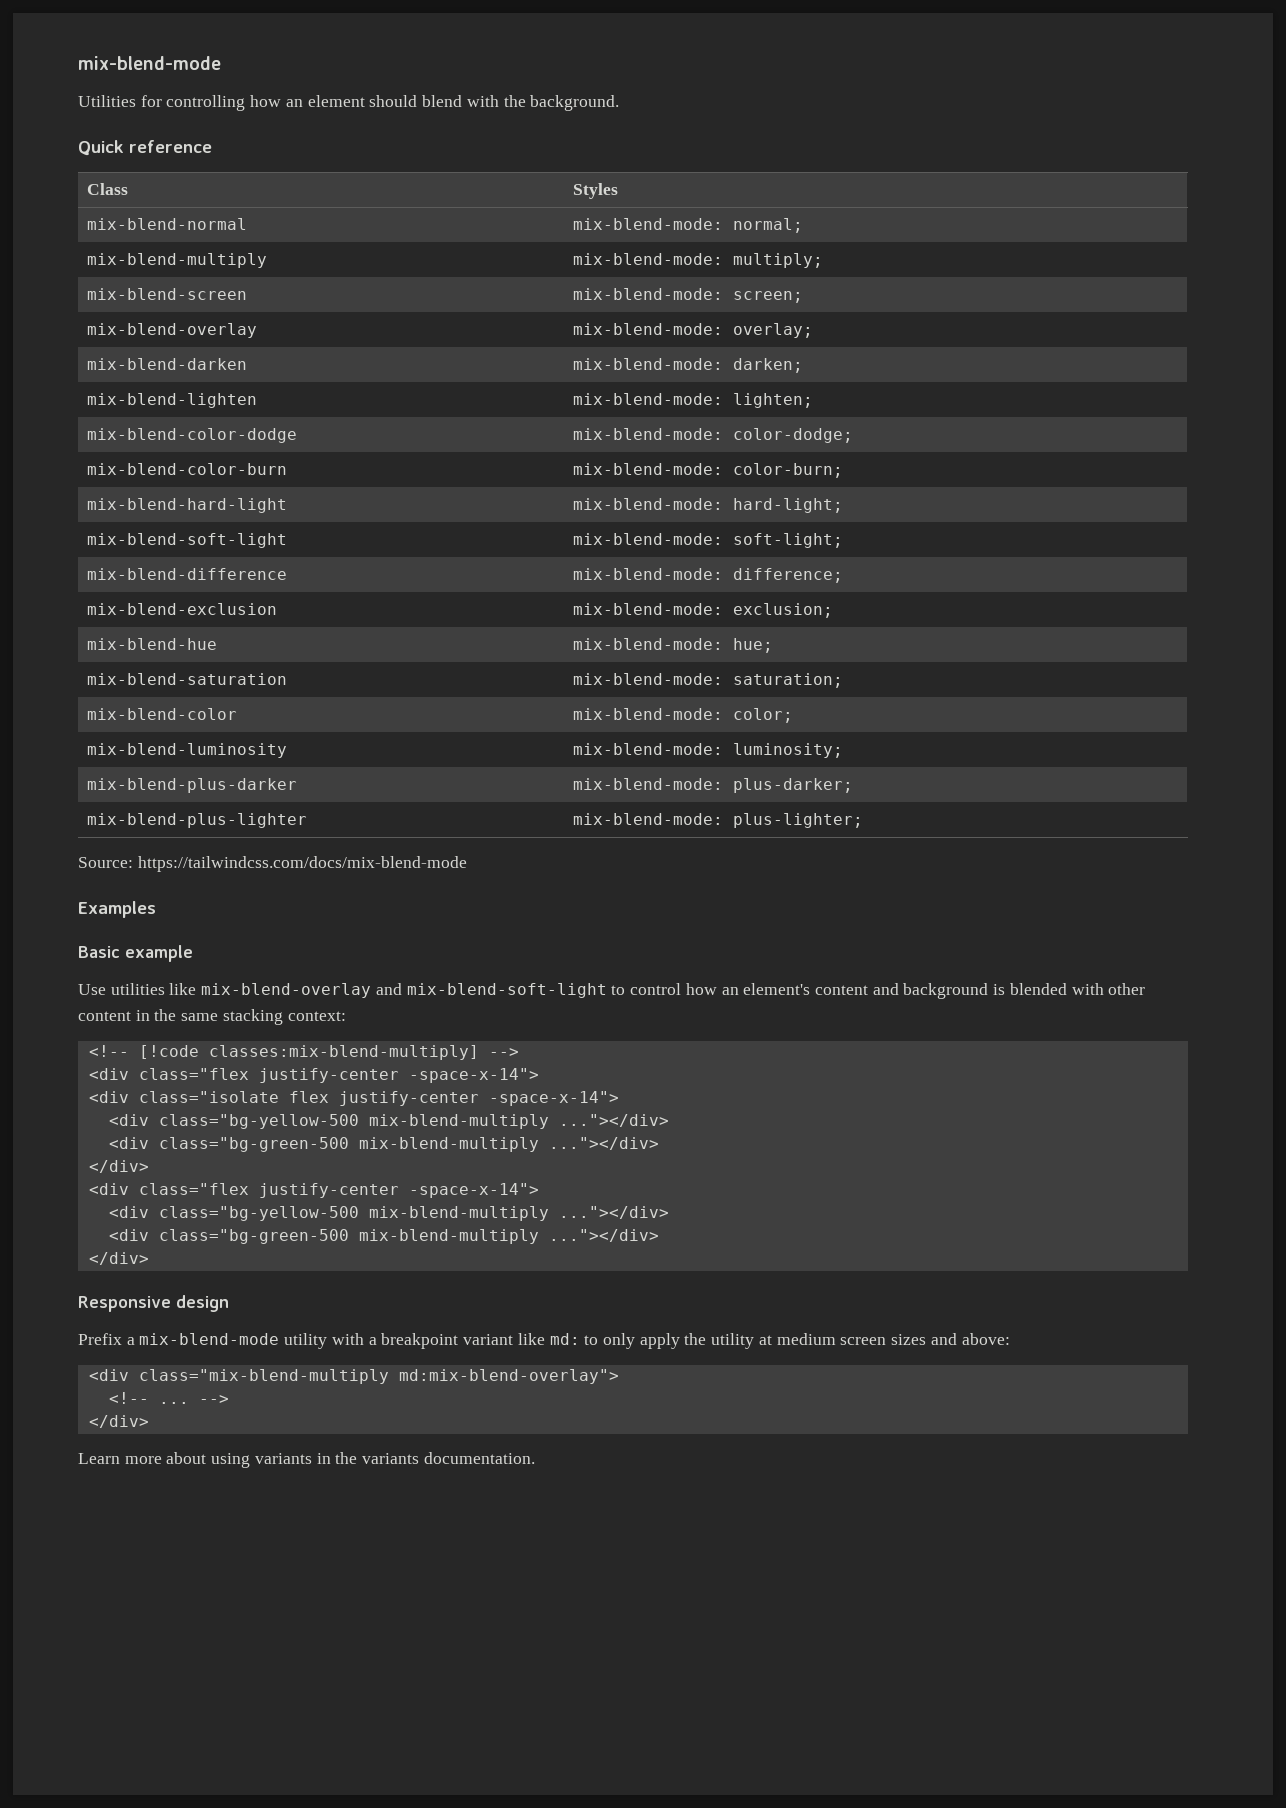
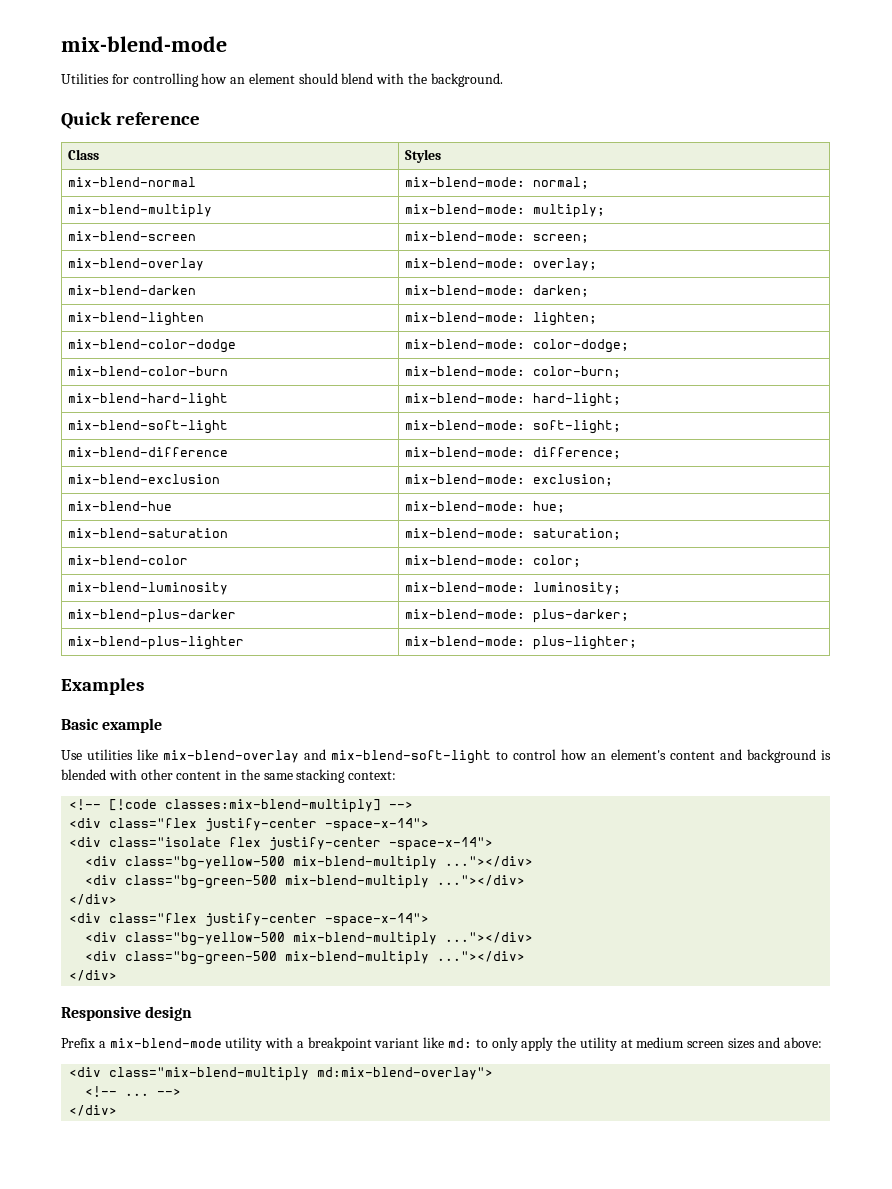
[78,856,467,872] // Source: https://tailwindcss.com/docs/mix-blend-mode -> (638, 643) none
[78,1452,535,1468] // Learn more about using variants in the variants documentation. -> (118, 1110) none

